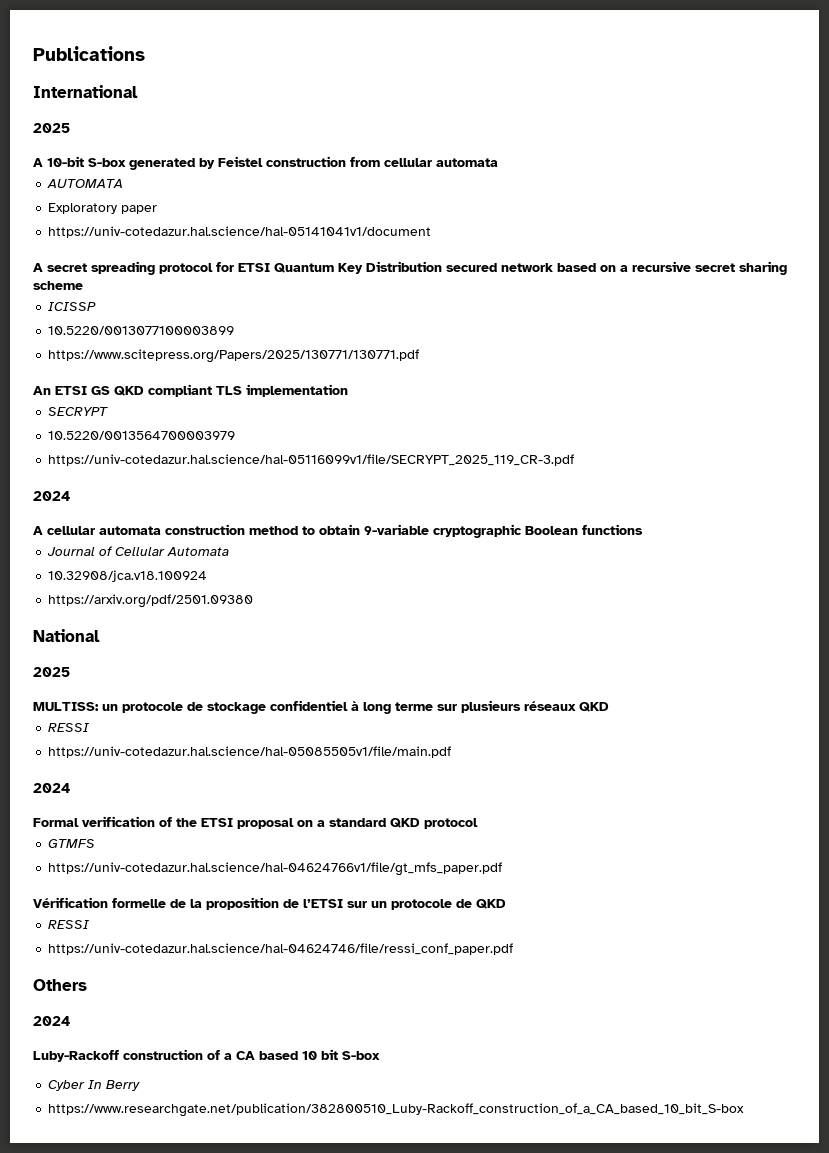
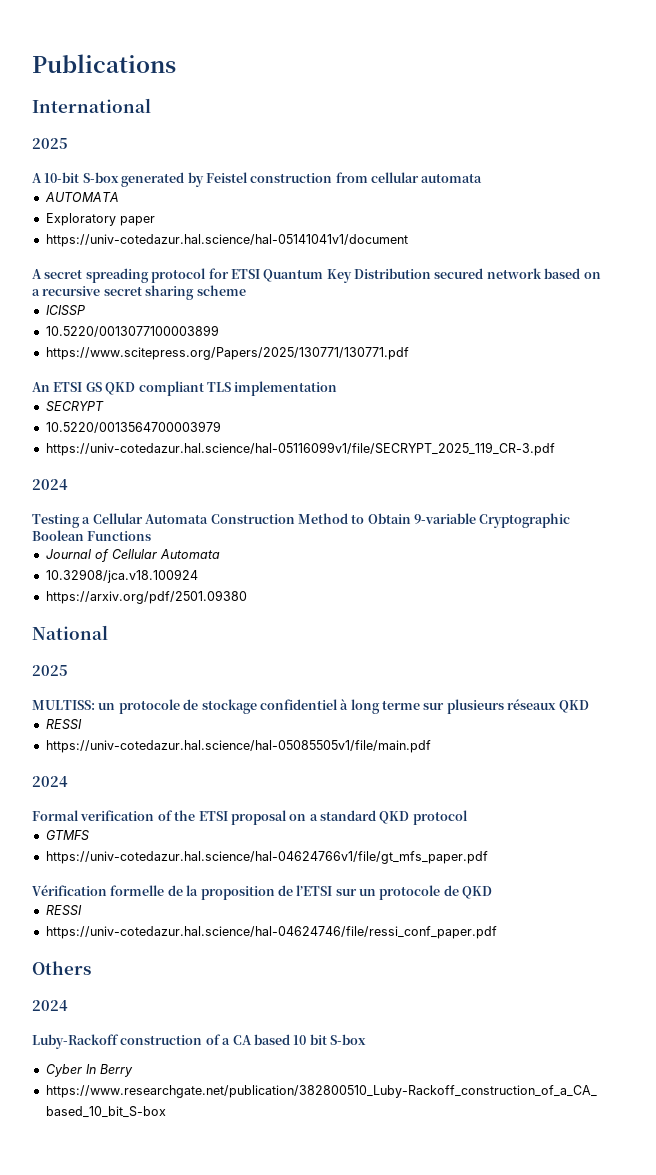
[33,524,643,538] A cellular automata construction method to obtain 9-variable cryptographic Boolean functions -> [32,513,571,528] [32,530,152,541] Testing a Cellular Automata Construction Method to Obtain 9-variable Cryptographic Boolean Functions

